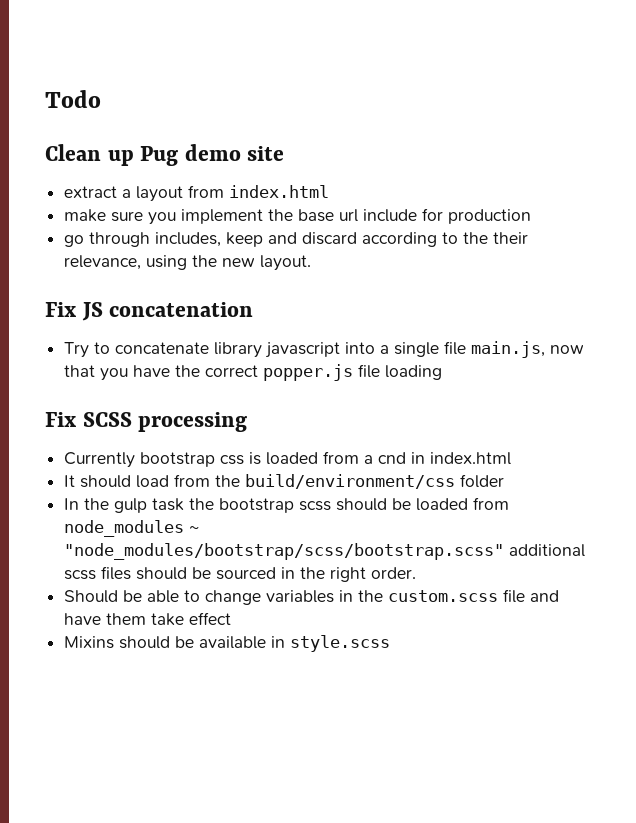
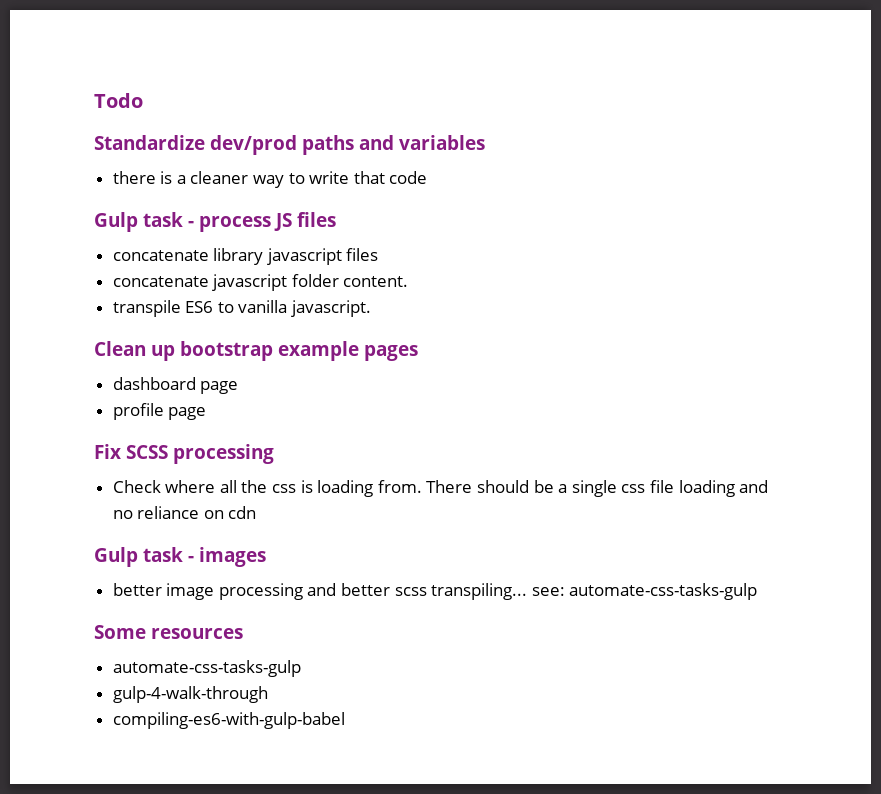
[45,144,285,166] [64,185,330,202] [64,208,532,225] [64,232,529,247] [64,255,312,271] [45,302,254,321] [64,341,585,358] [64,364,443,381] [45,412,248,432] [64,451,512,468] [64,474,505,489] [64,497,510,513] [64,520,201,537] [64,543,586,560] [64,566,417,582] [64,589,560,605] [64,612,232,626] [64,635,391,652] Clean up Pug demo site // extract a layout from index.html // make sure you implement the base url include for production // go through includes, keep and discard according to the their relevance, using the new layout. // Fix JS concatenation // Try to concatenate library javascript into a single file main.js, now that you have the correct popper.js file loading // Fix SCSS processing // Currently bootstrap css is loaded from a cnd in index.html // It should load from the build/environment/css folder // In the gulp task the bootstrap scss should be loaded from node_modules ~ "node_modules/bootstrap/scss/bootstrap.scss" additional scss files should be sourced in the right order. // Should be able to change variables in the custom.scss file and have them take effect // Mixins should be available in style.scss -> [94,135,485,155] [112,171,428,188] [94,212,336,232] [112,248,379,265] [112,274,409,291] [112,300,372,317] [94,341,418,361] [112,377,239,394] [112,403,207,420] [94,444,274,464] [112,480,769,497] [112,506,257,519] [94,547,266,567] [112,583,758,600] [94,625,243,639] [112,660,301,677] [112,686,268,703] [112,712,345,729] Standardize dev/prod paths and variables // there is a cleaner way to write that code // Gulp task - process JS files // concatenate library javascript files // concatenate javascript folder content. // transpile ES6 to vanilla javascript. // Clean up bootstrap example pages // dashboard page // profile page // Fix SCSS processing // Check where all the css is loading from. There should be a single css file loading and no reliance on cdn // Gulp task - images // better image processing and better scss transpiling... see: automate-css-tasks-gulp // Some resources // automate-css-tasks-gulp // gulp-4-walk-through // compiling-es6-with-gulp-babel

